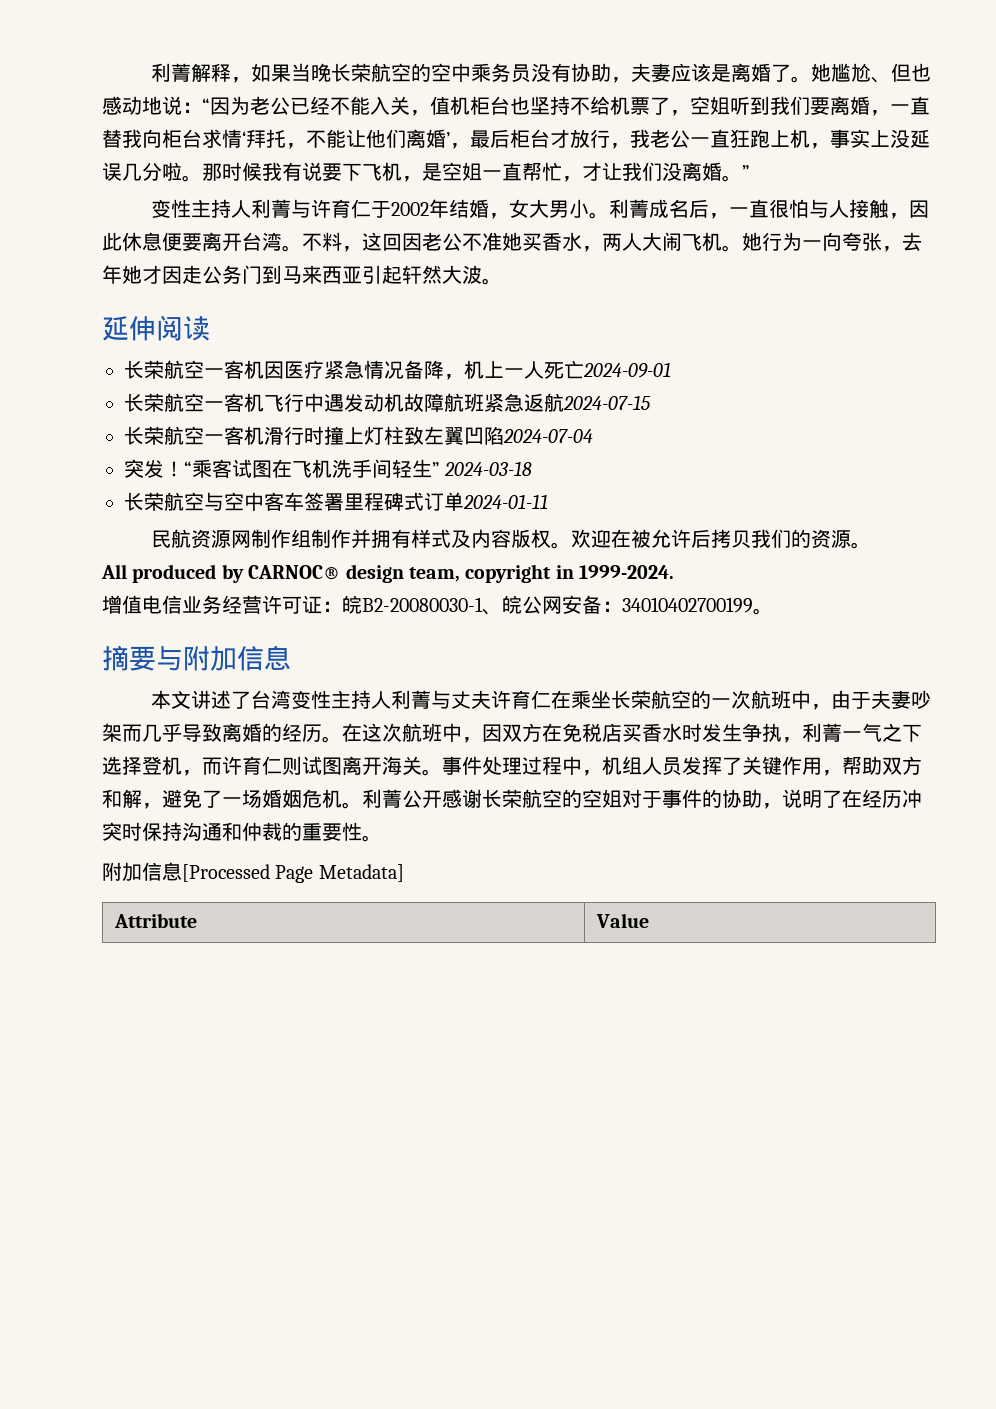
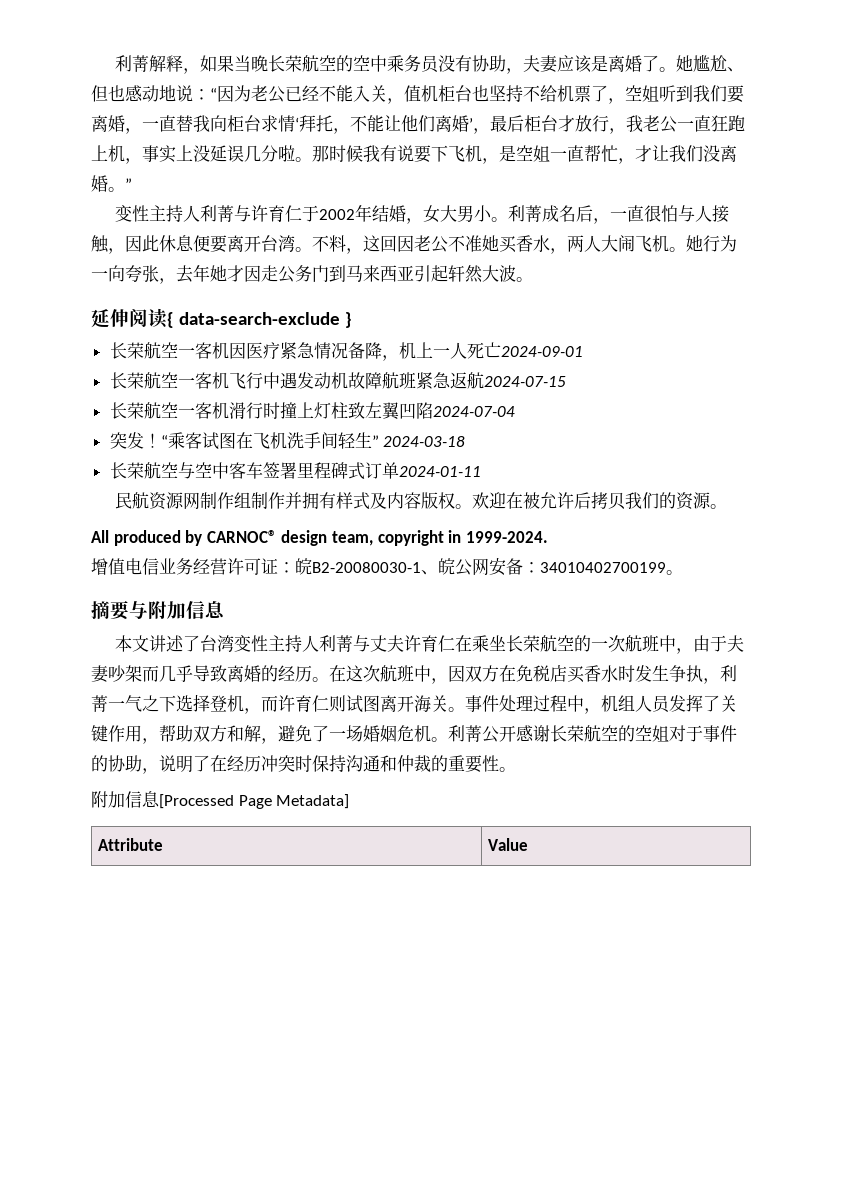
(210, 328) none -> [167,312,352,328] { data-search-exclude }

